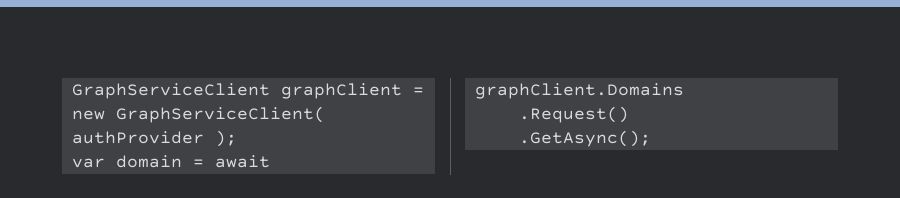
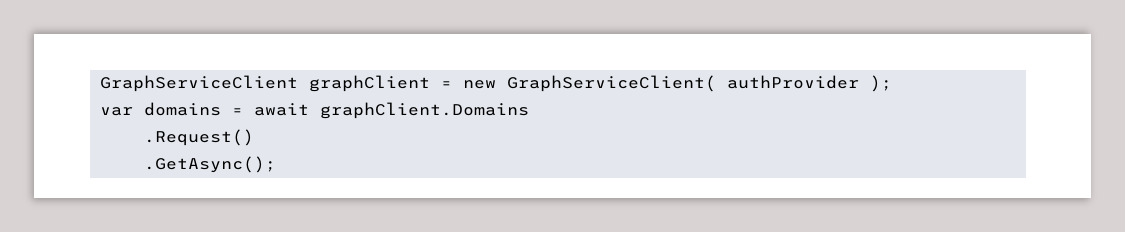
[115,155,182,168] domain -> [143,102,221,116] domains

